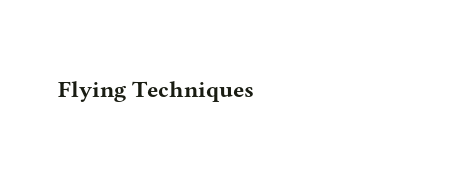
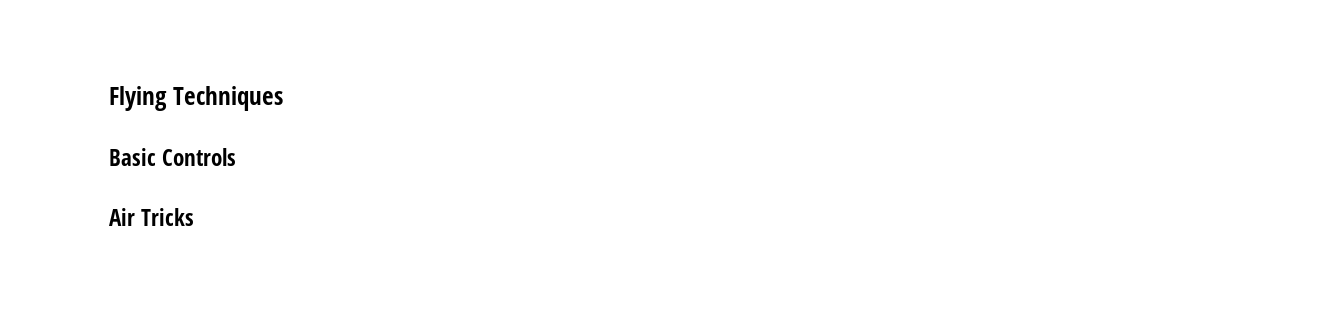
(255, 91) none -> [109,148,237,166] [109,208,195,226] // Basic Controls // Air Tricks

